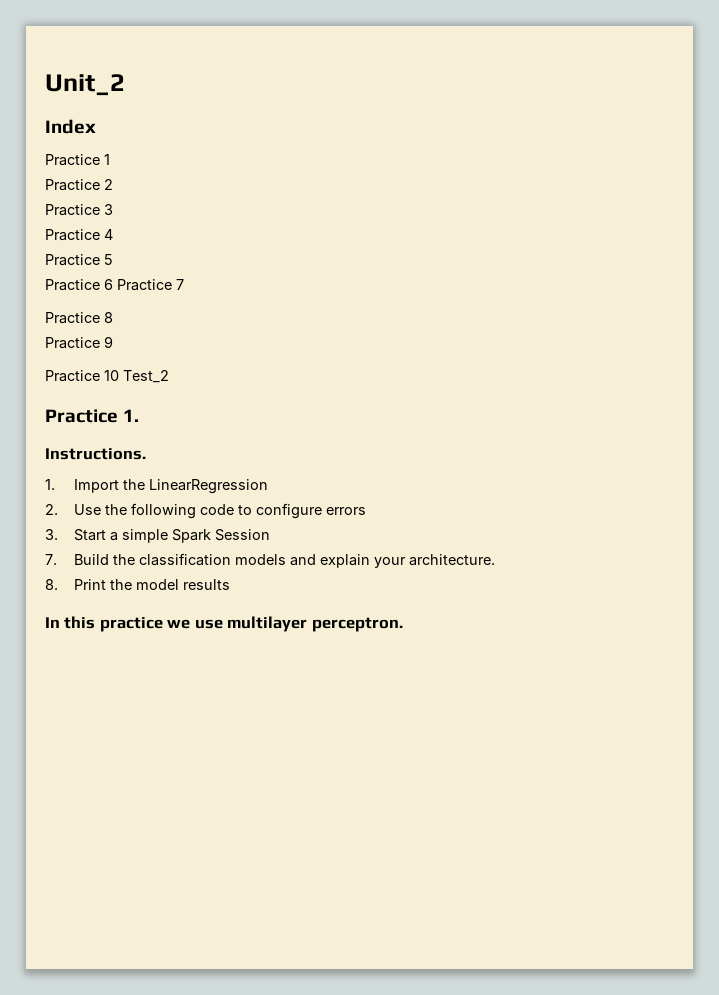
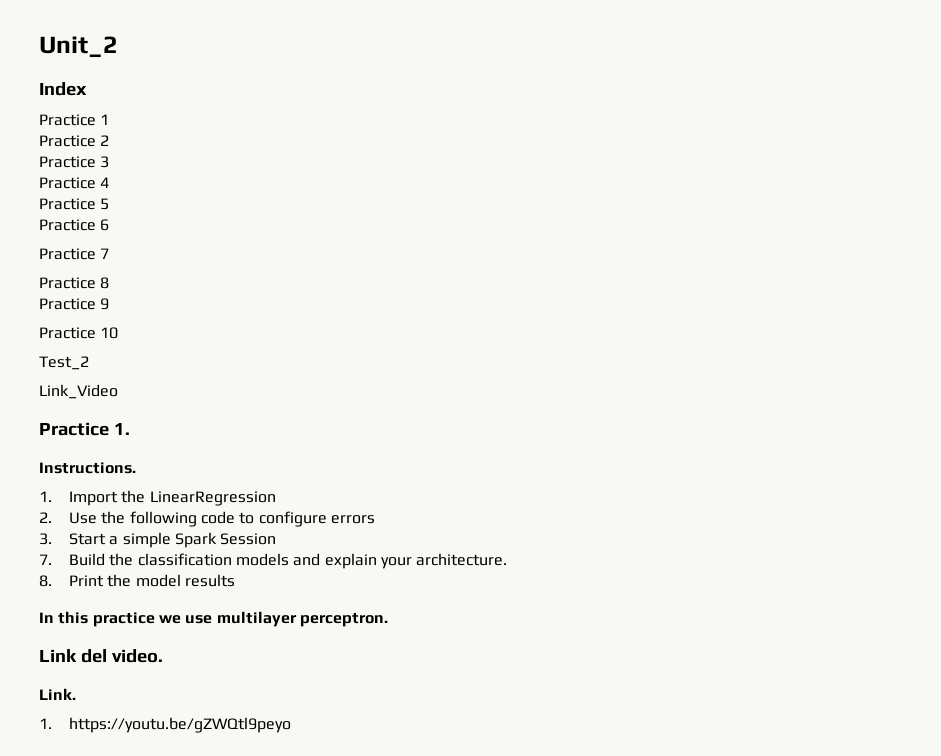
(113, 284) none -> (110, 225) //
(119, 375) none -> (119, 333) //
(169, 376) none -> [39,384,118,399] // Link_Video
(403, 624) none -> [39,649,163,663] [39,688,76,700] [39,717,292,733] // Link del video. // Link. // 1. https://youtu.be/gZWQtl9peyo

